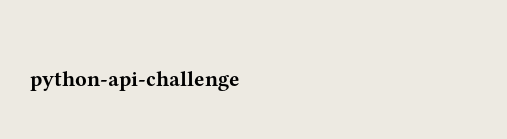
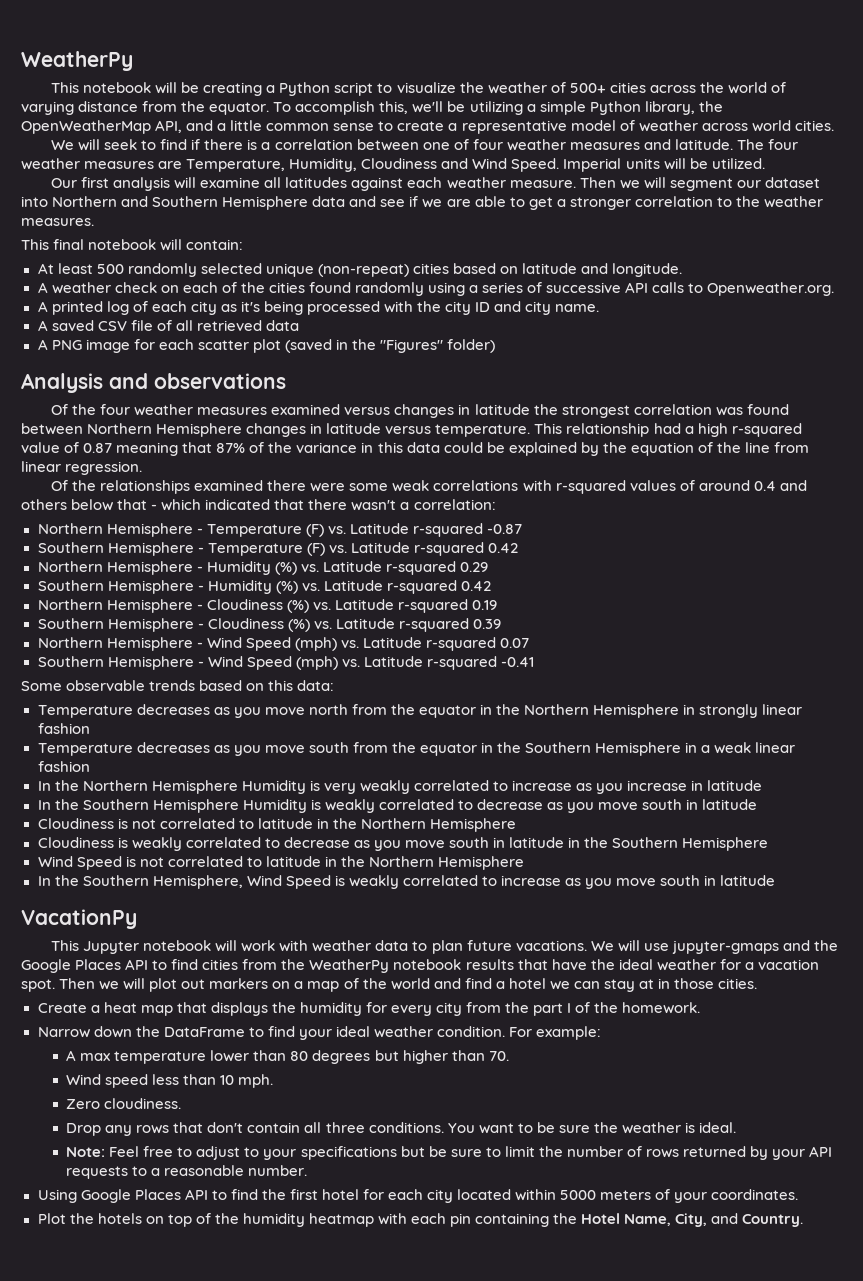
[30,71,240,91] python-api-challenge -> [21,51,133,71] [51,82,786,96] [21,101,723,115] [21,120,834,134] [51,139,798,151] [21,158,765,172] [51,177,820,191] [21,196,823,210] [21,218,94,226] [21,239,244,251] [37,263,683,277] [37,282,835,296] [37,301,600,315] [37,320,299,331] [37,339,496,353] [21,373,286,393] [51,404,789,418] [21,423,802,437] [21,442,810,456] [21,461,143,475] [51,480,807,494] [21,499,496,511] [37,523,522,537] [37,542,518,556] [37,561,488,575] [37,580,491,594] [37,599,497,613] [37,618,501,632] [37,637,529,651] [37,656,534,670] [21,680,335,691] [37,704,803,718] [37,723,90,734] [37,742,796,756] [37,761,90,772] [37,780,763,794] [37,799,758,813] [37,818,516,832] [37,837,769,851] [37,856,524,870] [37,875,776,889] [21,909,137,929] [51,940,838,954] [21,959,819,973] [21,978,758,992] [37,1002,701,1016] [37,1026,602,1040] [66,1050,509,1064] [66,1074,274,1088] [66,1098,182,1109] [66,1122,737,1136] [66,1146,833,1160] [66,1165,308,1179] [37,1189,799,1203] [37,1213,804,1227] WeatherPy // This notebook will be creating a Python script to visualize the weather of 500+ cities across the world of varying distance from the equator. To accomplish this, we'll be utilizing a simple Python library, the OpenWeatherMap API, and a little common sense to create a representative model of weather across world cities. // We will seek to find if there is a correlation between one of four weather measures and latitude. The four weather measures are Temperature, Humidity, Cloudiness and Wind Speed. Imperial units will be utilized. // Our first analysis will examine all latitudes against each weather measure. Then we will segment our dataset into Northern and Southern Hemisphere data and see if we are able to get a stronger correlation to the weather measures. // This final notebook will contain: // At least 500 randomly selected unique (non-repeat) cities based on latitude and longitude. // A weather check on each of the cities found randomly using a series of successive API calls to Openweather.org. // A printed log of each city as it's being processed with the city ID and city name. // A saved CSV file of all retrieved data // A PNG image for each scatter plot (saved in the "Figures" folder) // Analysis and observations // Of the four weather measures examined versus changes in latitude the strongest correlation was found between Northern Hemisphere changes in latitude versus temperature. This relationship had a high r-squared value of 0.87 meaning that 87% of the variance in this data could be explained by the equation of the line from linear regression. // Of the relationships examined there were some weak correlations with r-squared values of around 0.4 and others below that - which indicated that there wasn't a correlation: // Northern Hemisphere - Temperature (F) vs. Latitude r-squared -0.87 // Southern Hemisphere - Temperature (F) vs. Latitude r-squared 0.42 // Northern Hemisphere - Humidity (%) vs. Latitude r-squared 0.29 // Southern Hemisphere - Humidity (%) vs. Latitude r-squared 0.42 // Northern Hemisphere - Cloudiness (%) vs. Latitude r-squared 0.19 // Southern Hemisphere - Cloudiness (%) vs. Latitude r-squared 0.39 // Northern Hemisphere - Wind Speed (mph) vs. Latitude r-squared 0.07 // Southern Hemisphere - Wind Speed (mph) vs. Latitude r-squared -0.41 // Some observable trends based on this data: // Temperature decreases as you move north from the equator in the Northern Hemisphere in strongly linear fashion // Temperature decreases as you move south from the equator in the Southern Hemisphere in a weak linear fashion // In the Northern Hemisphere Humidity is very weakly correlated to increase as you increase in latitude // In the Southern Hemisphere Humidity is weakly correlated to decrease as you move south in latitude // Cloudiness is not correlated to latitude in the Northern Hemisphere // Cloudiness is weakly correlated to decrease as you move south in latitude in the Southern Hemisphere // Wind Speed is not correlated to latitude in the Northern Hemisphere // In the Southern Hemisphere, Wind Speed is weakly correlated to increase as you move south in latitude // VacationPy // This Jupyter notebook will work with weather data to plan future vacations. We will use jupyter-gmaps and the Google Places API to find cities from the WeatherPy notebook results that have the ideal weather for a vacation spot. Then we will plot out markers on a map of the world and find a hotel we can stay at in those cities. // Create a heat map that displays the humidity for every city from the part I of the homework. // Narrow down the DataFrame to find your ideal weather condition. For example: // A max temperature lower than 80 degrees but higher than 70. // Wind speed less than 10 mph. // Zero cloudiness. // Drop any rows that don't contain all three conditions. You want to be sure the weather is ideal. // Note: Feel free to adjust to your specifications but be sure to limit the number of rows returned by your API requests to a reasonable number. // Using Google Places API to find the first hotel for each city located within 5000 meters of your coordinates. // Plot the hotels on top of the humidity heatmap with each pin containing the Hotel Name, City, and Country.

